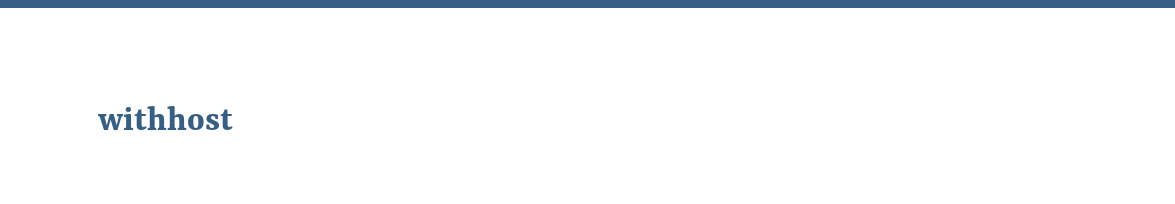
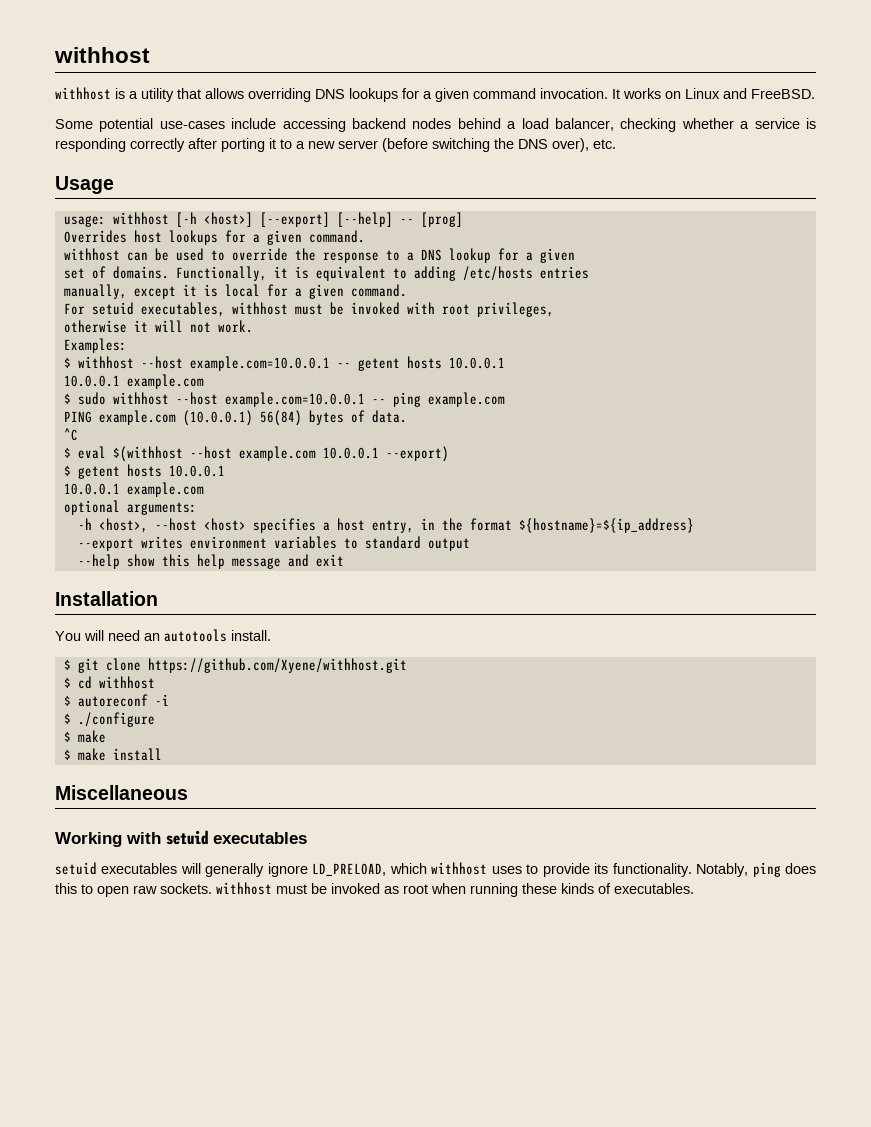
[98,106,233,130] withhost -> [54,47,150,63] [55,87,815,102] [55,118,816,132] [55,138,616,152] [55,176,114,194] [63,212,463,227] [63,230,365,245] [63,248,575,263] [63,266,589,281] [63,284,407,299] [63,302,554,317] [63,320,253,333] [63,338,127,353] [63,356,505,371] [63,374,204,389] [63,392,505,407] [63,410,407,426] [63,428,78,441] [63,446,449,462] [63,464,225,479] [63,482,204,497] [63,500,197,515] [77,518,694,533] [77,536,470,551] [77,554,344,569] [55,591,158,606] [55,629,271,642] [63,658,407,673] [63,676,155,689] [63,694,169,707] [63,712,155,727] [63,730,106,743] [63,748,162,761] [55,785,188,800] [55,830,307,847] [55,862,816,877] [55,882,694,897] withhost // withhost is a utility that allows overriding DNS lookups for a given command invocation. It works on Linux and FreeBSD. // Some potential use-cases include accessing backend nodes behind a load balancer, checking whether a service is responding correctly after porting it to a new server (before switching the DNS over), etc. // Usage // usage: withhost [-h <host>] [--export] [--help] -- [prog] // Overrides host lookups for a given command. // withhost can be used to override the response to a DNS lookup for a given // set of domains. Functionally, it is equivalent to adding /etc/hosts entries // manually, except it is local for a given command. // For setuid executables, withhost must be invoked with root privileges, // otherwise it will not work. // Examples: // $ withhost --host example.com=10.0.0.1 -- getent hosts 10.0.0.1 // 10.0.0.1 example.com // $ sudo withhost --host example.com=10.0.0.1 -- ping example.com // PING example.com (10.0.0.1) 56(84) bytes of data. // ^C // $ eval $(withhost --host example.com 10.0.0.1 --export) // $ getent hosts 10.0.0.1 // 10.0.0.1 example.com // optional arguments: // -h <host>, --host <host> specifies a host entry, in the format ${hostname}=${ip_address} // --export writes environment variables to standard output // --help show this help message and exit // Installation // You will need an autotools install. // $ git clone https://github.com/Xyene/withhost.git // $ cd withhost // $ autoreconf -i // $ ./configure // $ make // $ make install // Miscellaneous // Working with setuid executables // setuid executables will generally ignore LD_PRELOAD, which withhost uses to provide its functionality. Notably, ping does this to open raw sockets. withhost must be invoked as root when running these kinds of executables.

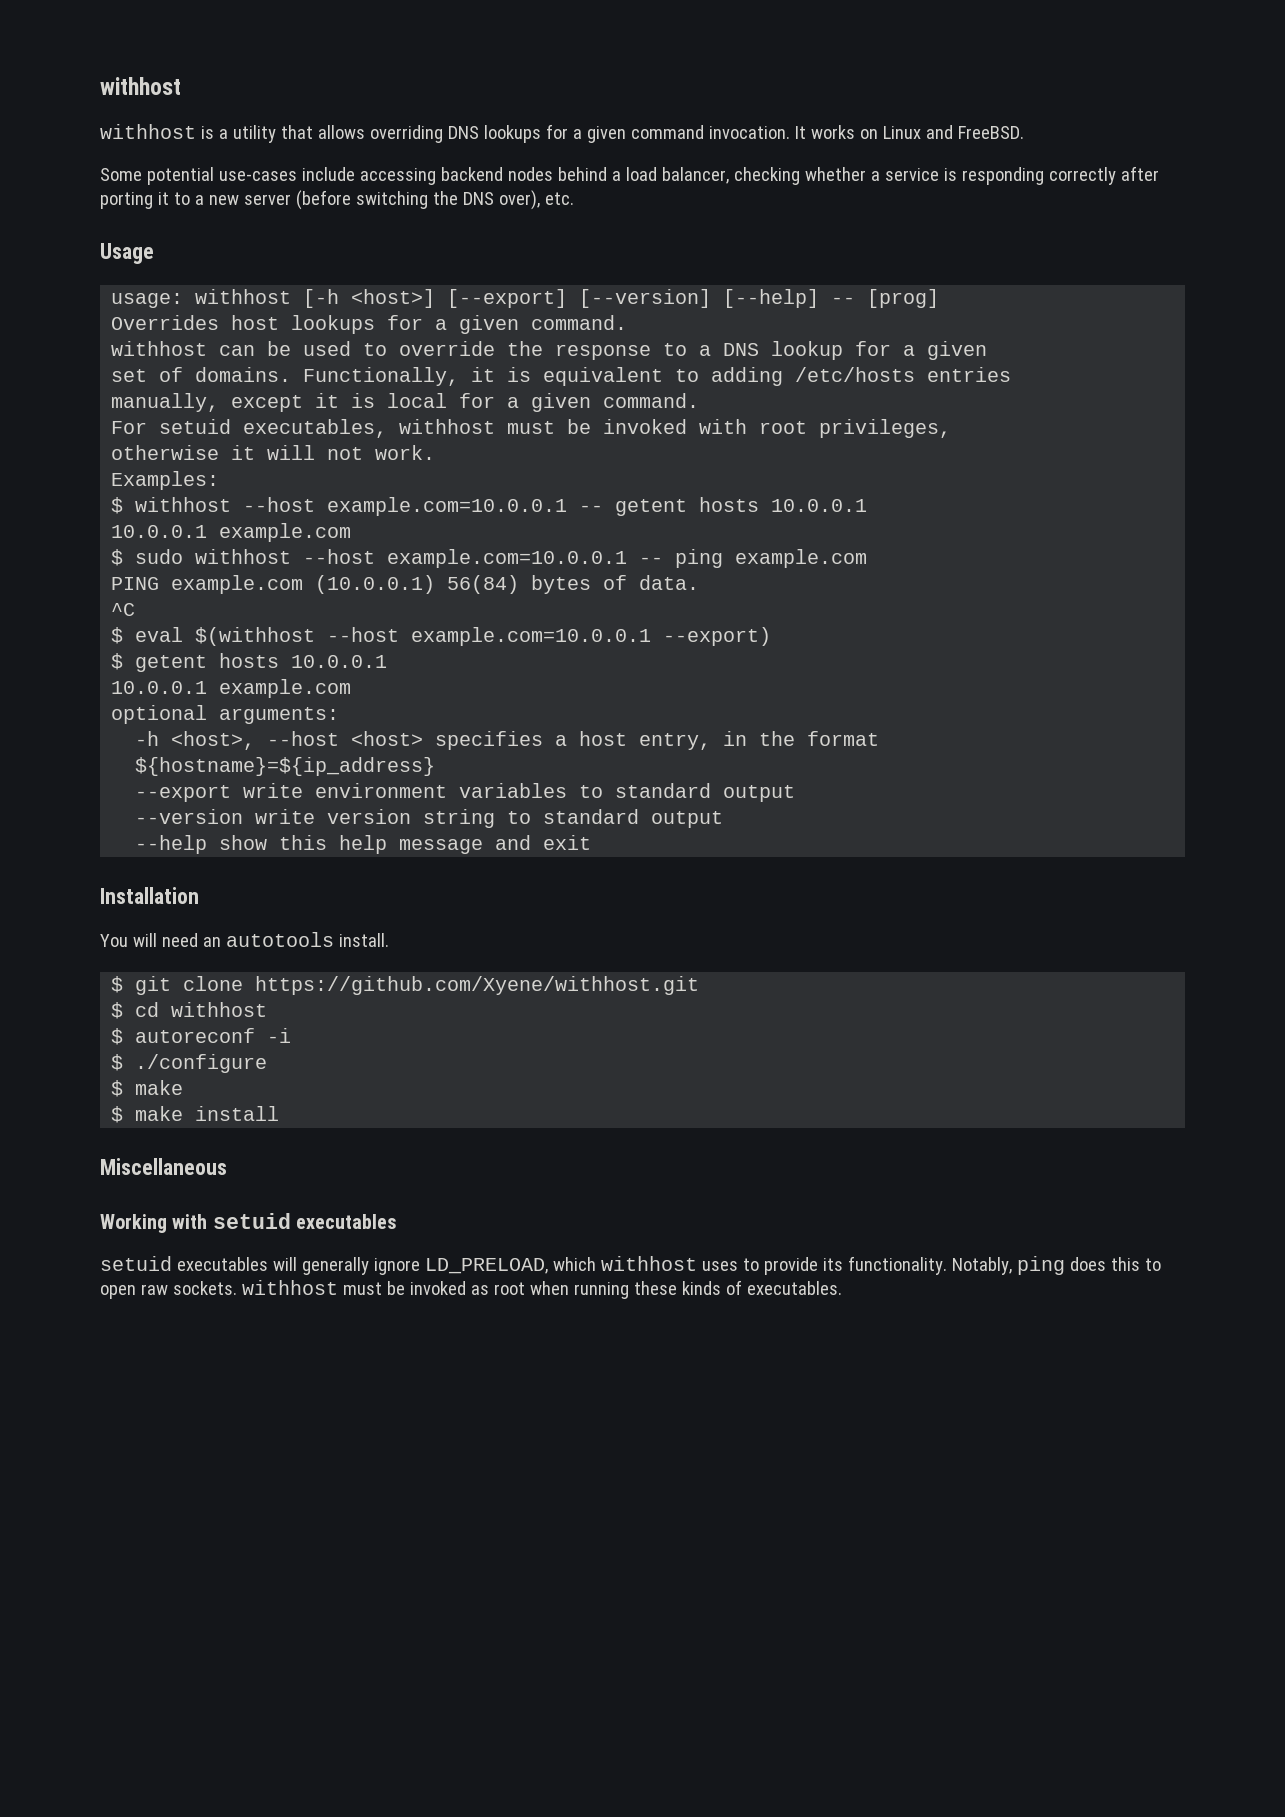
(330, 219) none -> [579,289,712,308] [--version]
[238,446,379,461] example.com 10.0.0.1 -> [411,627,652,646] example.com=10.0.0.1
[140,536,183,549] writes -> [243,783,304,798] write
(470, 544) none -> [135,809,724,828] // --version write version string to standard output

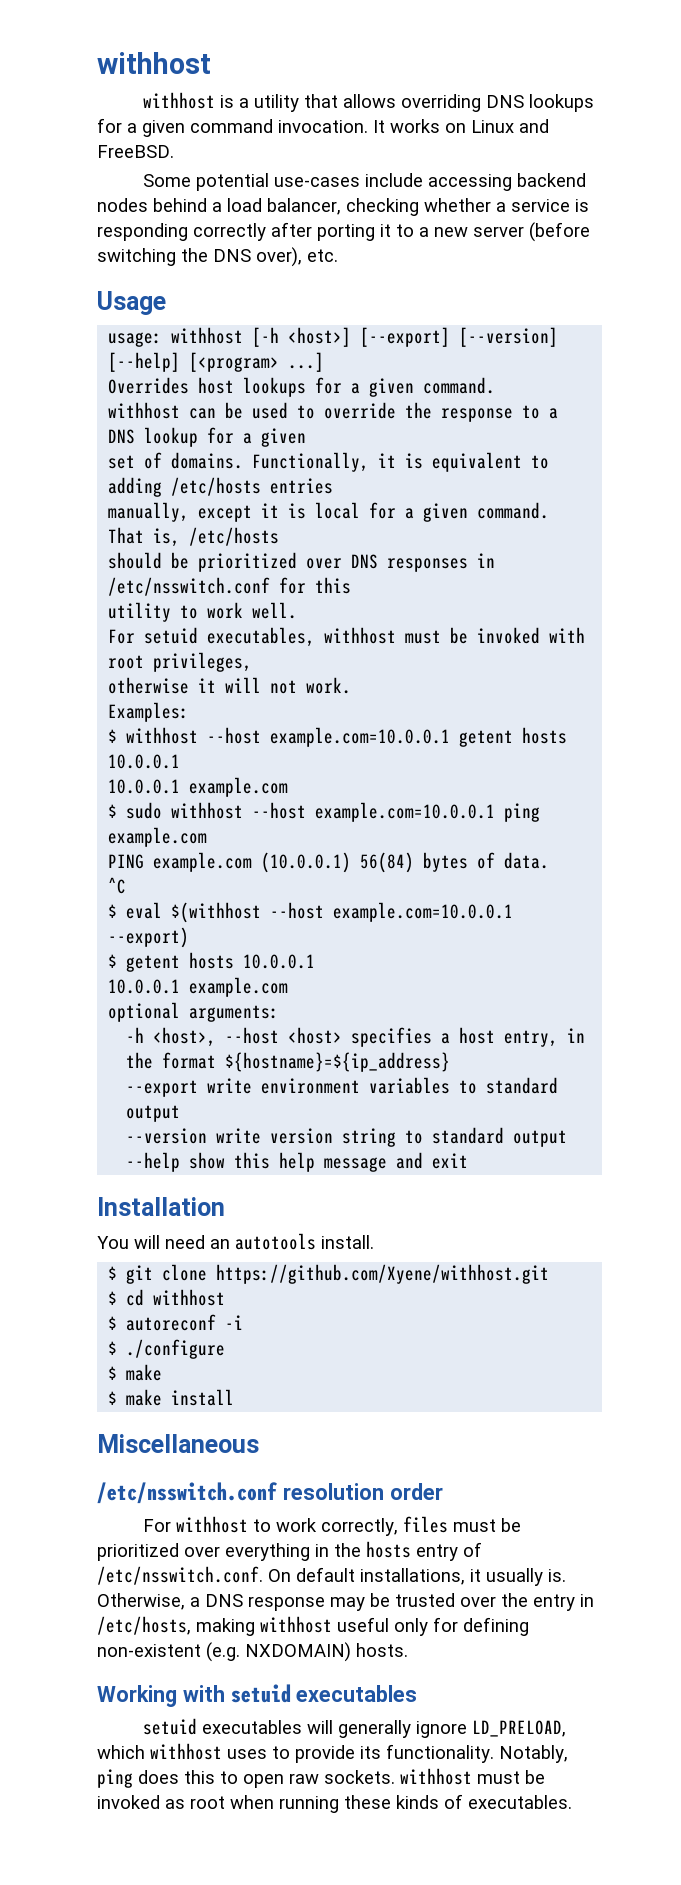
[831,289,940,308] -- [prog] -> [189,352,325,372] [<program> ...]
(700, 400) none -> [108,527,280,547] [108,552,496,572] [108,577,352,596] [108,602,298,622] That is, /etc/hosts // should be prioritized over DNS responses in /etc/nsswitch.conf for this // utility to work well.
[579,505,604,512] -- -> (451, 737) none
[639,557,664,564] -- -> (496, 812) none
(227, 1166) none -> [97,1482,443,1504] [143,1516,522,1536] [97,1541,482,1561] [97,1566,566,1586] [97,1593,594,1611] [97,1616,529,1636] [97,1642,408,1662] // /etc/nsswitch.conf resolution order // For withhost to work correctly, files must be prioritized over everything in the hosts entry of /etc/nsswitch.conf. On default installations, it usually is. Otherwise, a DNS response may be trusted over the entry in /etc/hosts, making withhost useful only for defining non-existent (e.g. NXDOMAIN) hosts.

